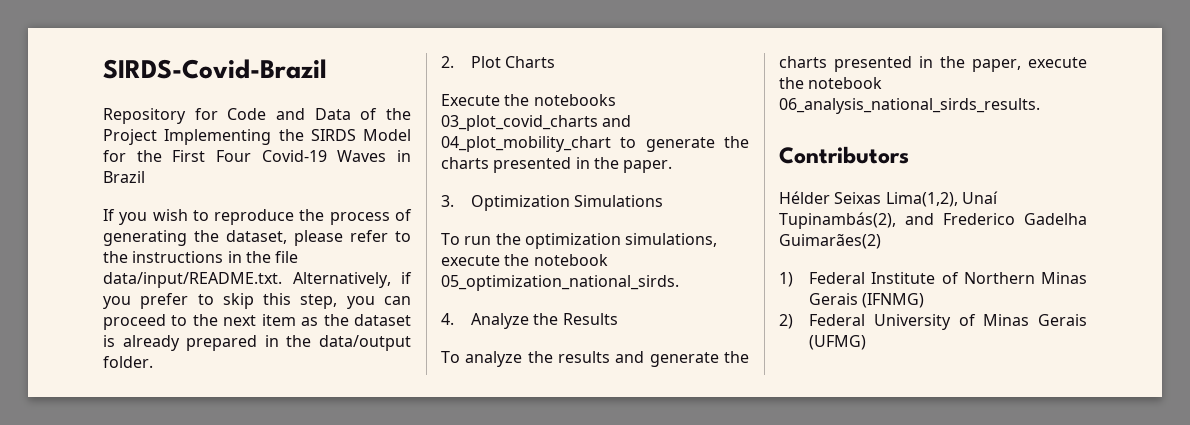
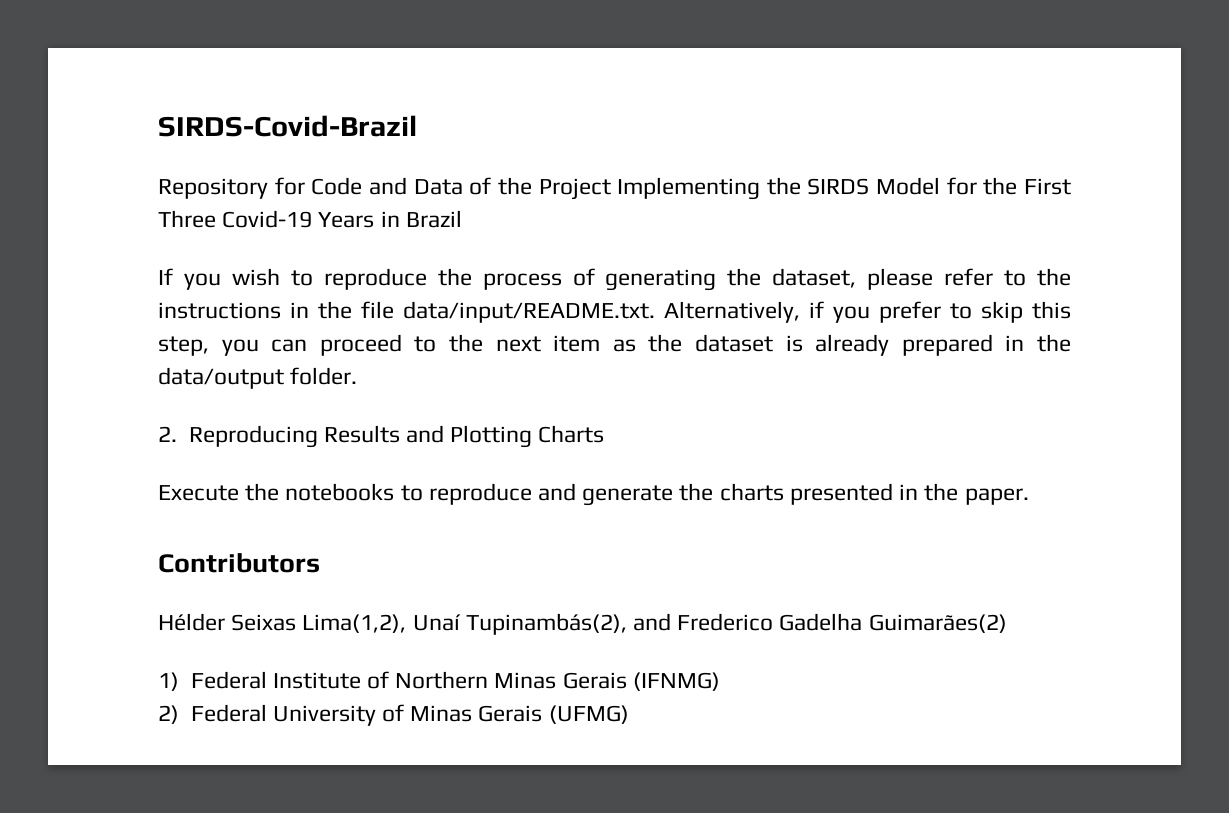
[216,150,387,162] Four Covid-19 Waves -> [158,210,375,228] Three Covid-19 Years
[470,56,501,68] Plot -> [188,425,533,448] Reproducing Results and Plotting
[441,115,632,131] [441,136,637,152] 03_plot_covid_charts and 04_plot_mobility_chart to -> [400,483,577,505] to reproduce and
[441,195,664,211] [441,233,718,249] [441,254,608,266] [441,275,679,291] [441,313,618,329] [441,351,749,367] [779,56,1087,72] [779,77,883,89] [779,98,1040,114] // 3. Optimization Simulations // To run the optimization simulations, execute the notebook 05_optimization_national_sirds. // 4. Analyze the Results // To analyze the results and generate the charts presented in the paper, execute the notebook 06_analysis_national_sirds_results. -> (1029, 496) none

